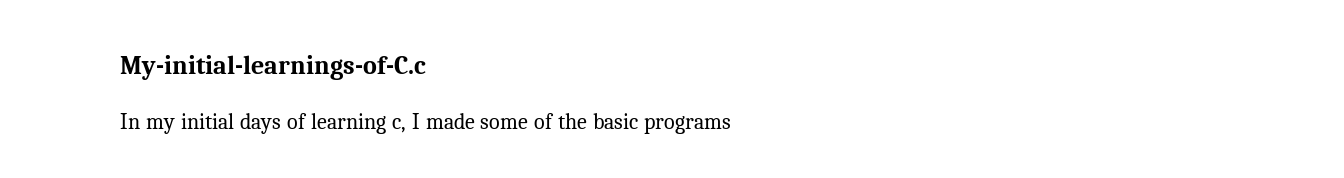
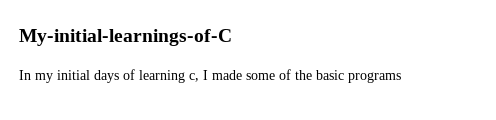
[120,55,426,80] My-initial-learnings-of-C.c -> [19,29,232,46] My-initial-learnings-of-C

